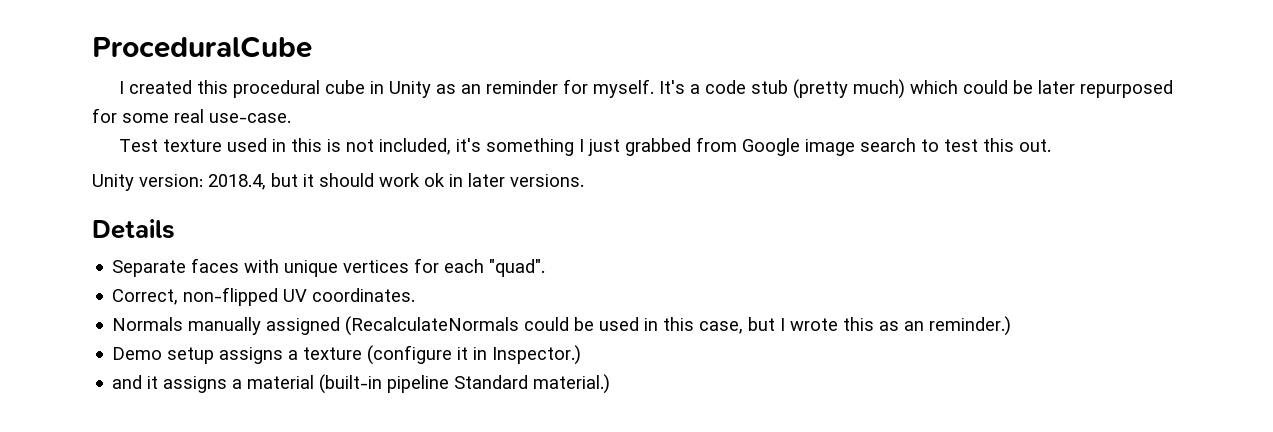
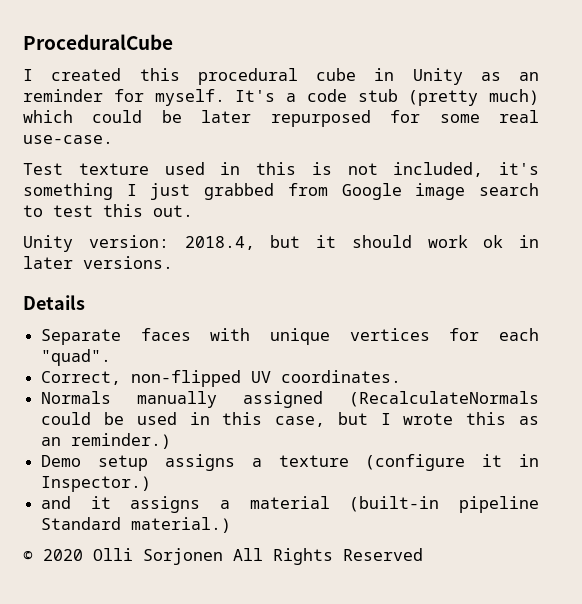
(611, 384) none -> [23,548,423,565] // © 2020 Olli Sorjonen All Rights Reserved

